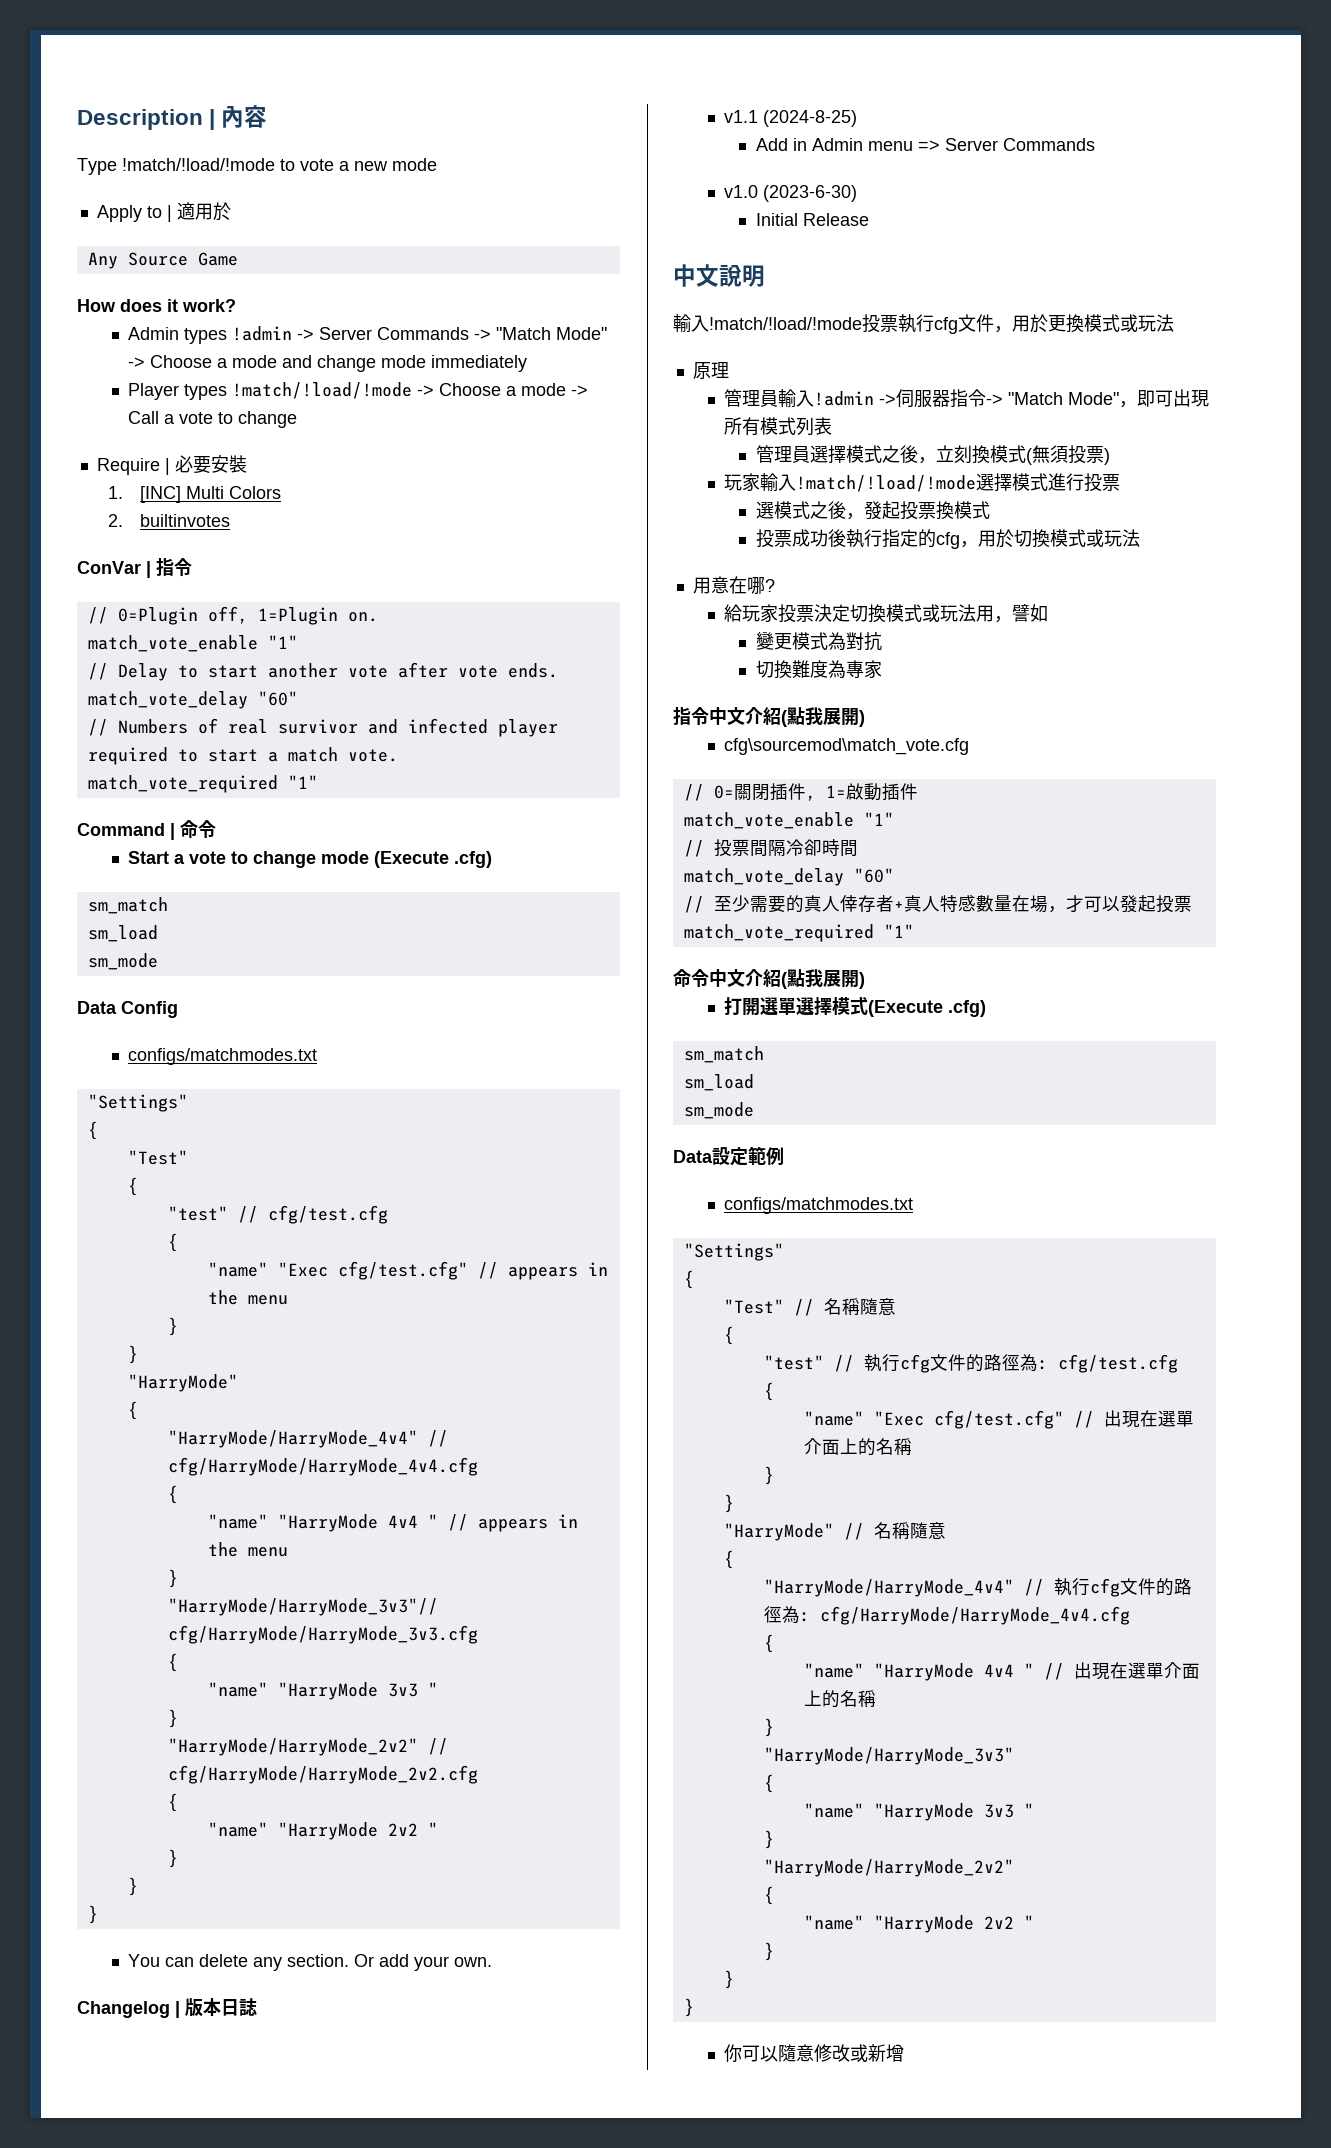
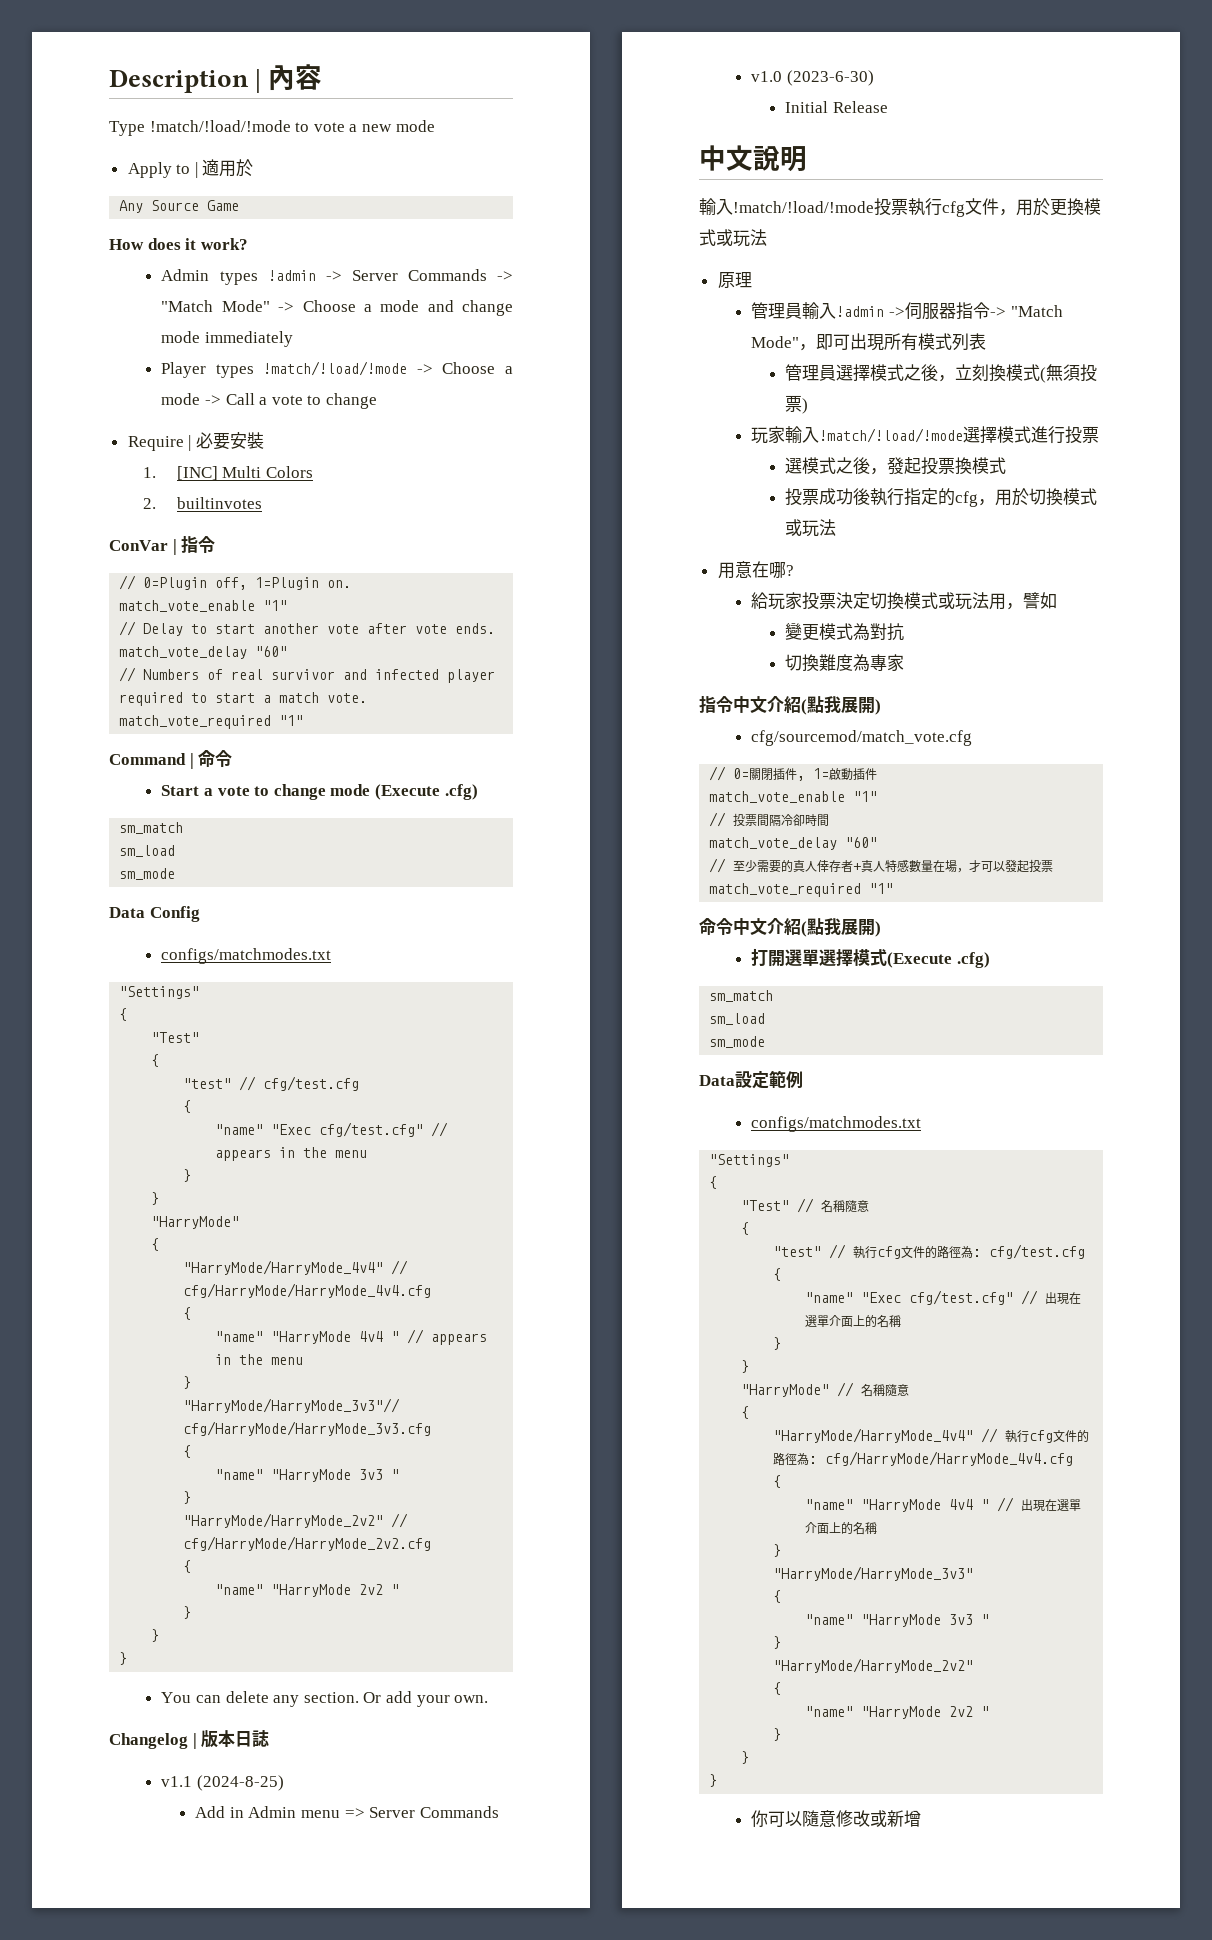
[724,738,970,755] cfg\sourcemod\match_vote.cfg -> [751,730,973,746] cfg/sourcemod/match_vote.cfg

